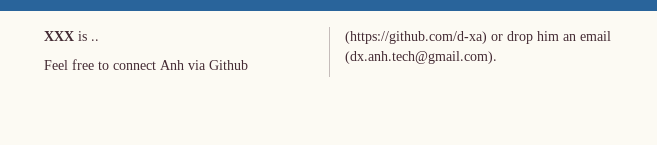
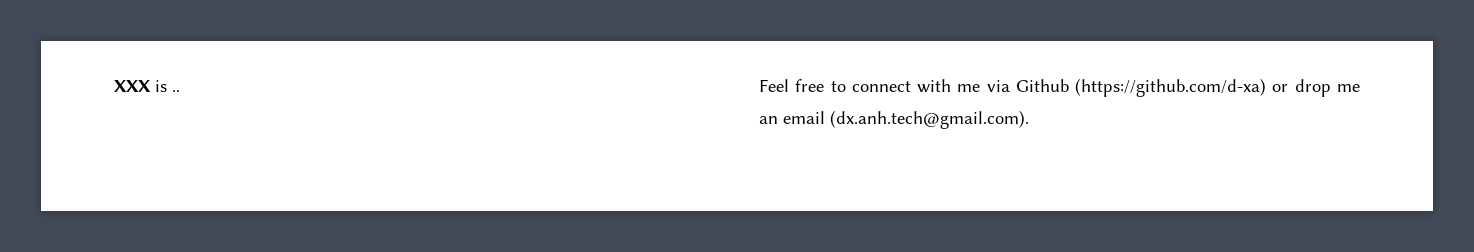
[160,60,184,70] Anh -> [917,79,981,93] with me
[537,31,559,41] him -> [1337,84,1360,92] me

